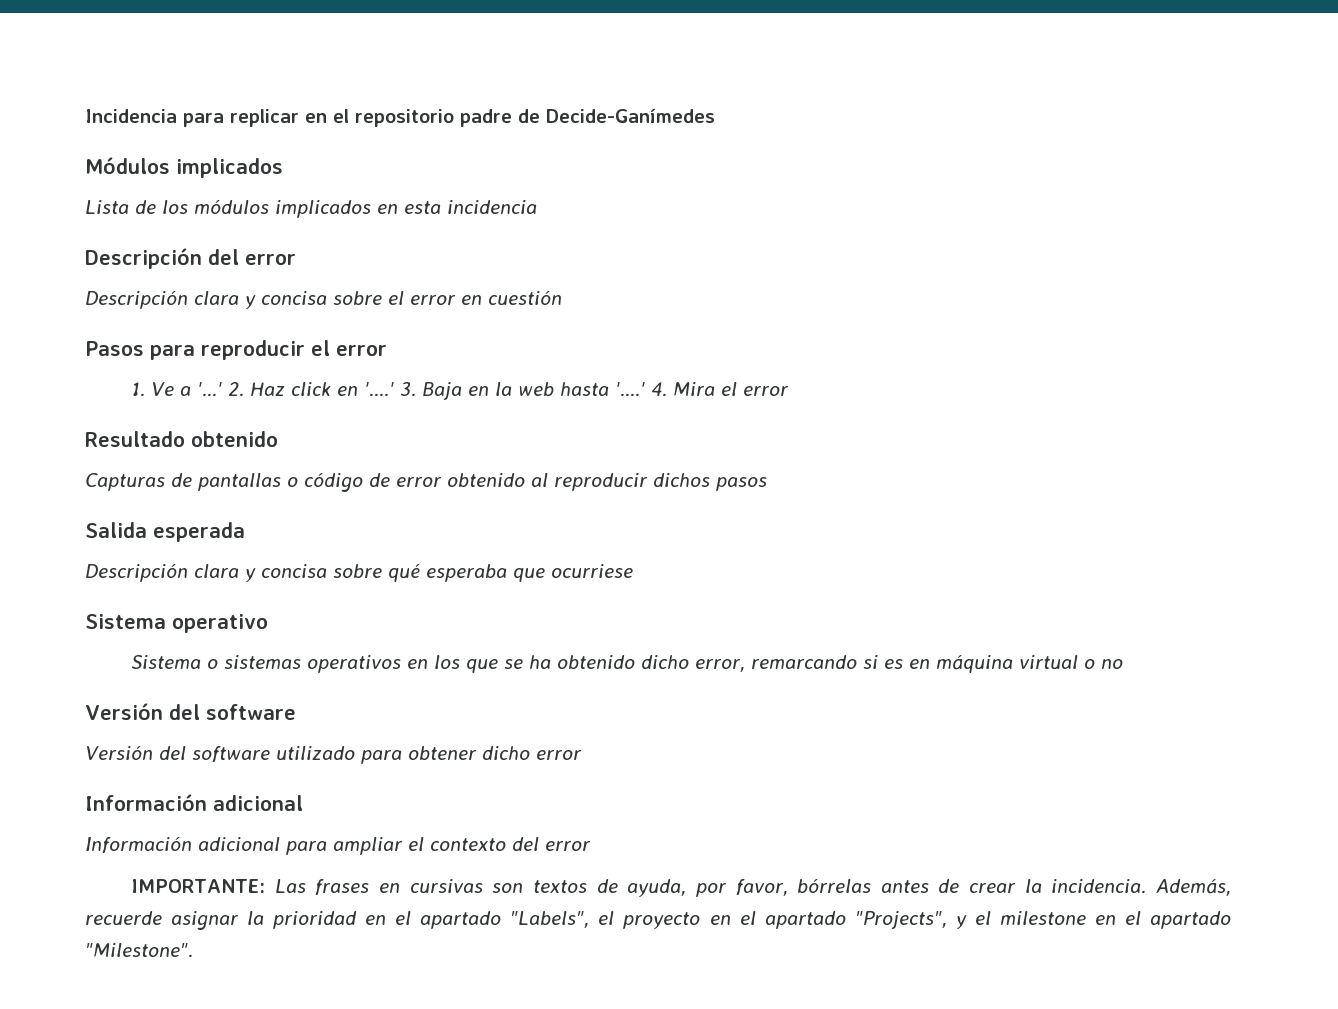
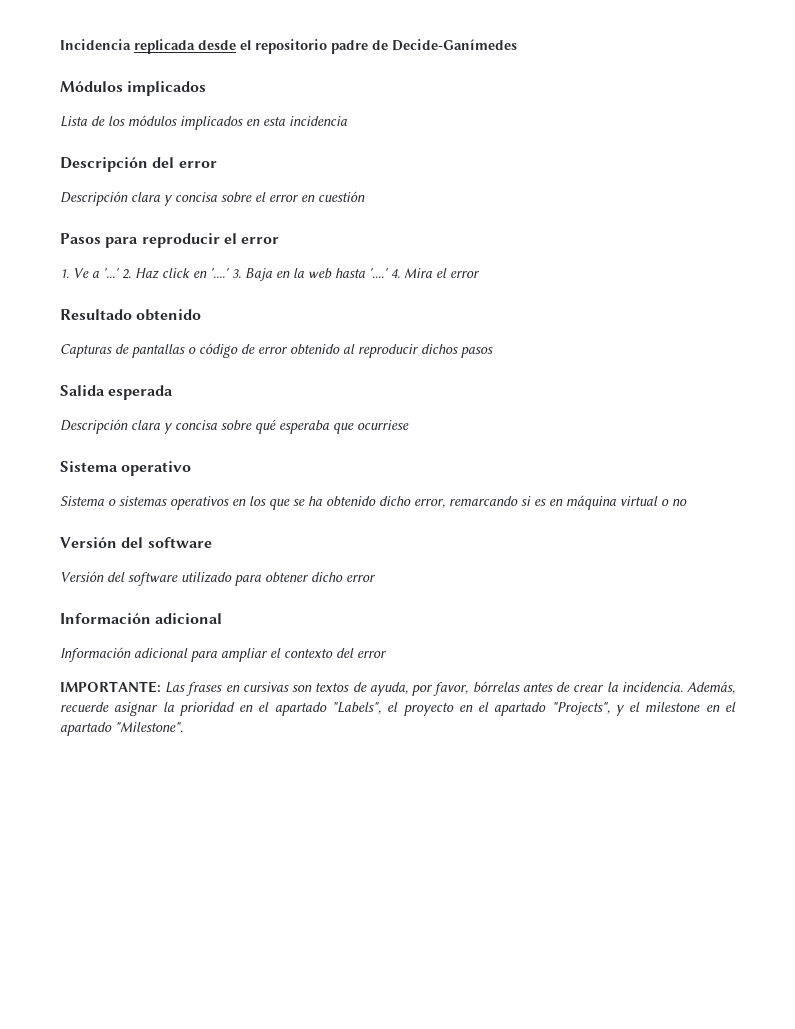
[183,109,327,127] para replicar en -> [134,39,236,54] replicada desde

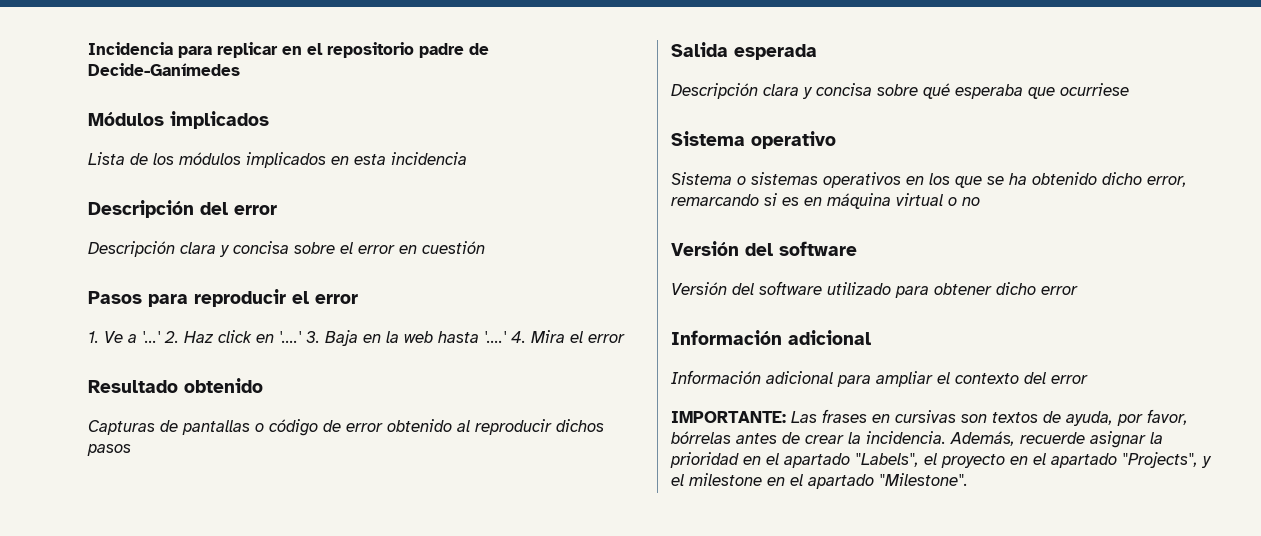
[134,39,236,54] replicada desde -> [178,42,302,58] para replicar en

